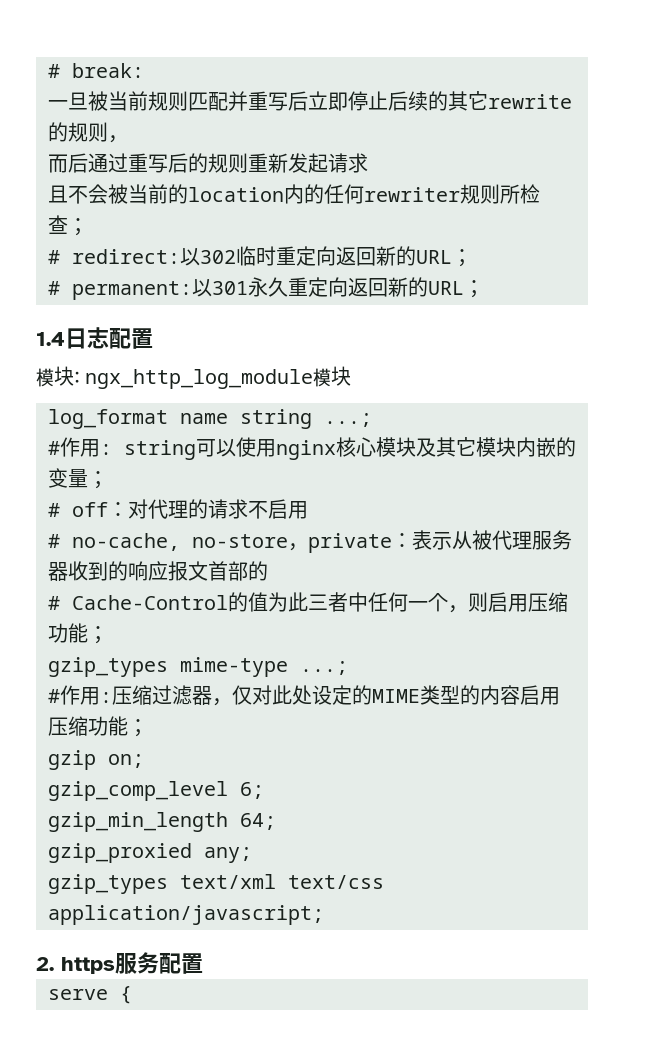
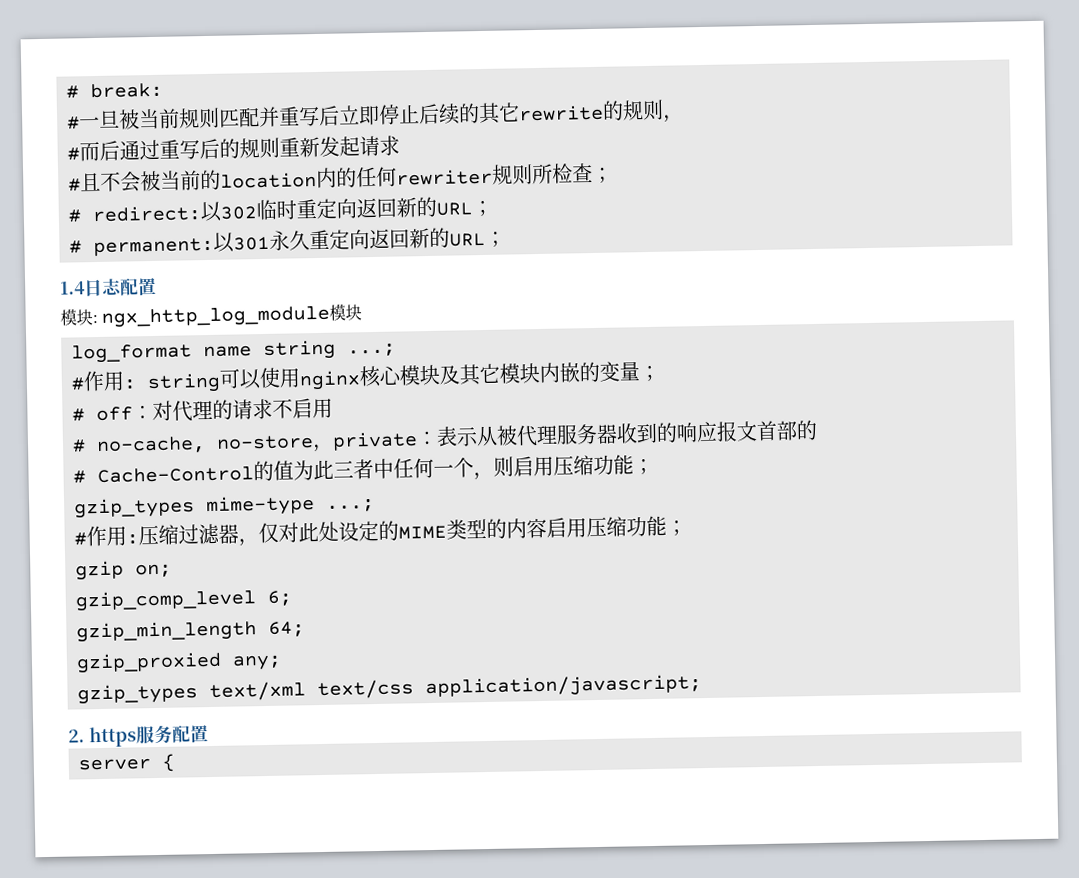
(144, 70) none -> [66,116,80,130] #
(128, 139) none -> [66,147,80,161] #
(368, 163) none -> [67,178,81,192] #
[48,989,108,1000] serve -> [77,758,151,771] server

